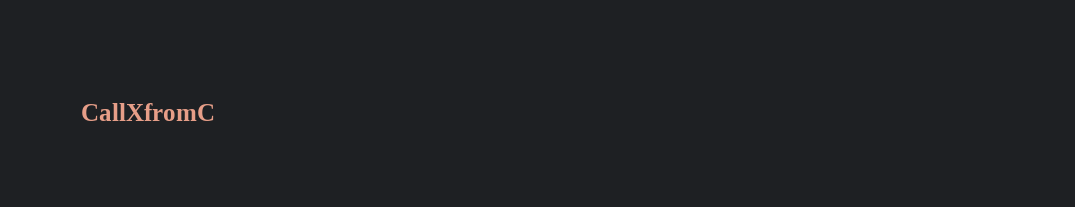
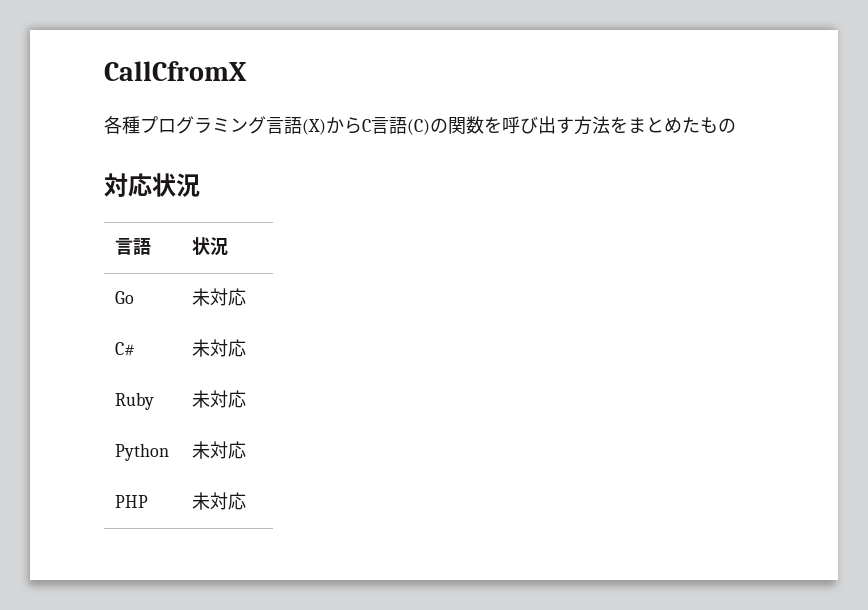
[81,103,215,121] CallXfromC -> [104,61,247,81] [104,116,736,135] [104,173,200,197] [115,238,152,255] [192,237,229,256] [115,291,135,304] [192,288,247,306] [115,342,136,356] [192,339,247,357] [115,392,155,410] [192,390,247,408] [115,443,170,461] [192,441,247,459] [115,495,149,508] [192,492,247,510] CallCfromX // 各種プログラミング言語(X)からC言語(C)の関数を呼び出す方法をまとめたもの // 対応状況 // 言語 | 状況 // Go | 未対応 // C# | 未対応 // Ruby | 未対応 // Python | 未対応 // PHP | 未対応

